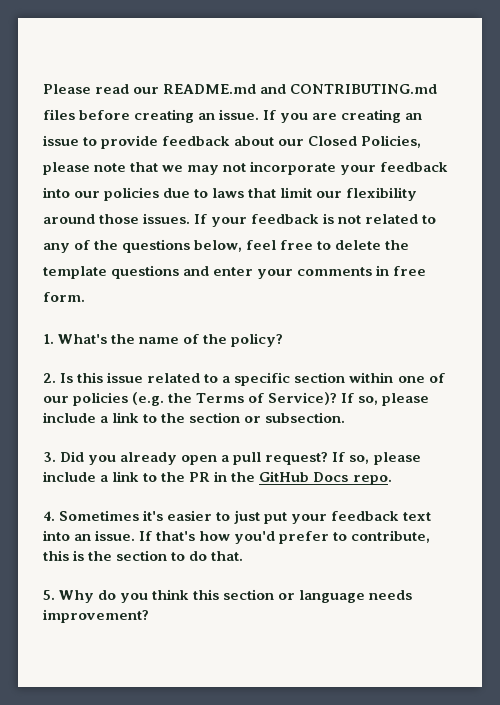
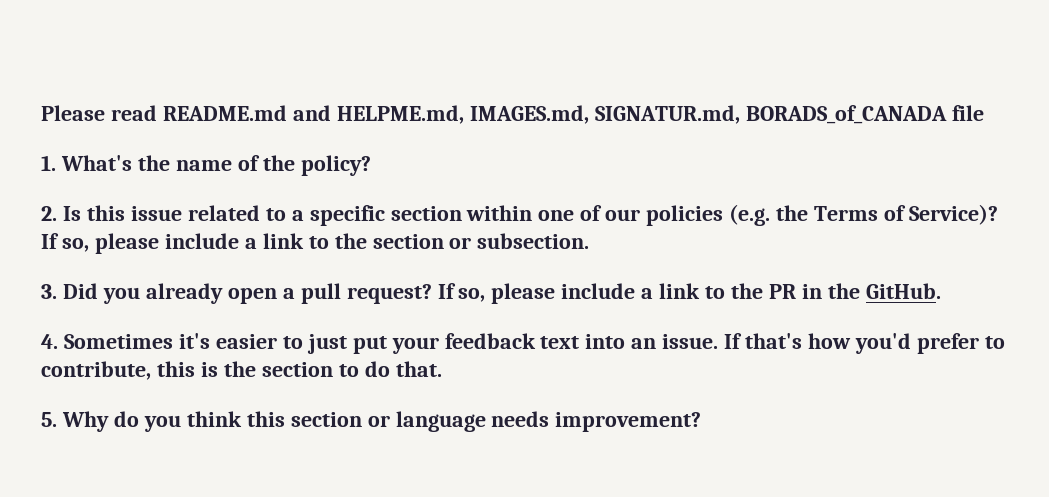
[133,87,160,94] our -> (157, 113) none
[290,84,438,94] [43,109,423,123] [43,135,422,149] [43,161,449,175] [43,187,418,201] [43,213,437,227] [43,239,410,253] [43,265,427,279] [43,292,85,302] CONTRIBUTING.md files before creating an issue. If you are creating an issue to provide feedback about our Closed Policies, please note that we may not incorporate your feedback into our policies due to laws that limit our flexibility around those issues. If your feedback is not related to any of the questions below, feel free to delete the template questions and enter your comments in free form. -> [336,105,984,124] HELPME.md, IMAGES.md, SIGNATUR.md, BORADS_of_CANADA file
[259,471,392,485] GitHub Docs repo. -> [865,283,941,299] GitHub.

